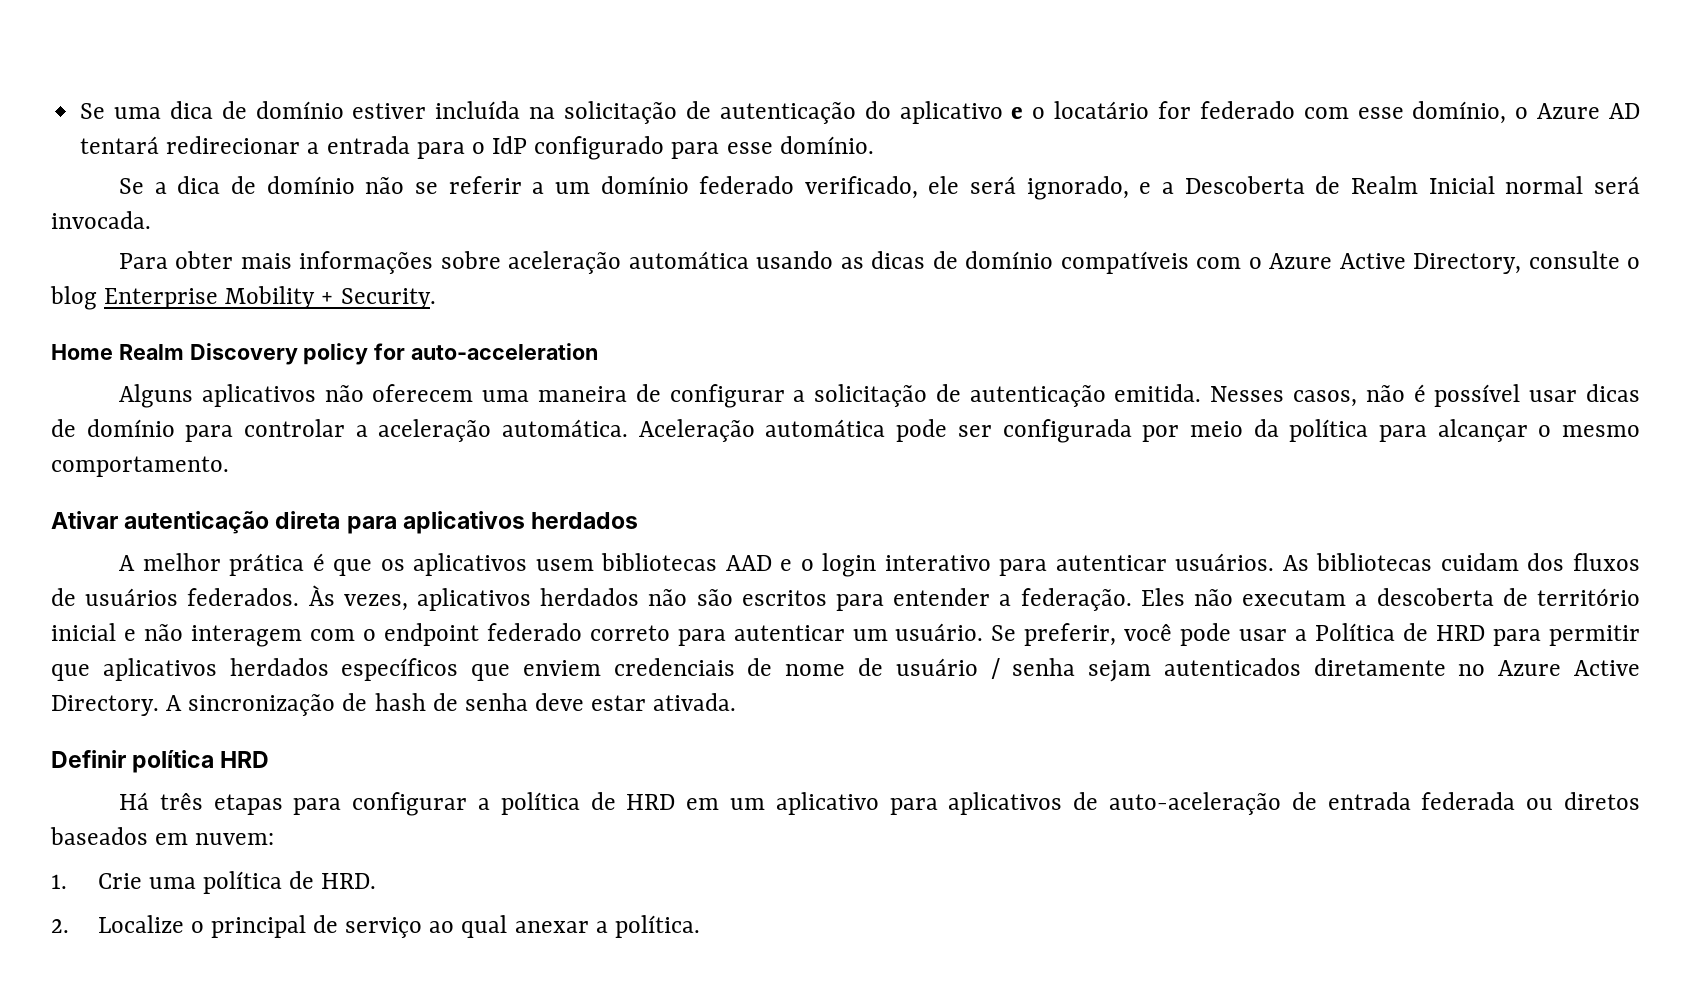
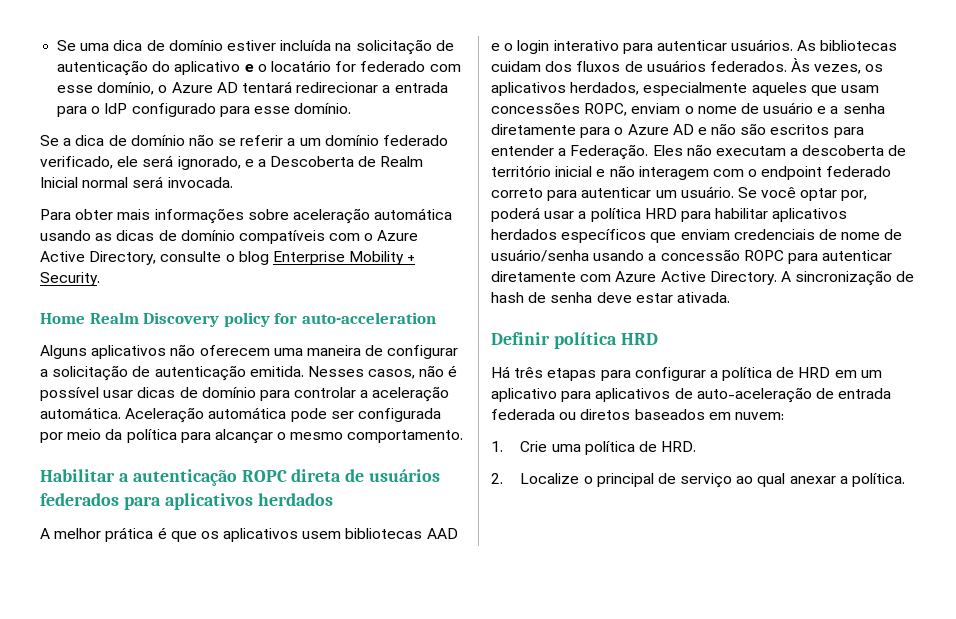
[51,511,341,534] Ativar autenticação direta -> [40,469,441,486] [40,493,119,506] Habilitar a autenticação ROPC direta de usuários federados
[417,588,640,611] aplicativos herdados -> [865,64,884,72] [491,82,879,96] [491,102,885,116] [491,124,707,138] os aplicativos herdados, especialmente aqueles que usam concessões ROPC, enviam o nome de usuário e a senha diretamente para o Azure AD e
[1020,588,1132,611] federação. -> [570,144,649,160] Federação.
[1024,623,1640,646] [51,664,90,681] preferir, você pode usar a Política de HRD para permitir que -> [761,187,868,201] [491,207,769,222] você optar por, poderá usar a política HRD para habilitar
[522,660,601,676] enviem -> [680,229,730,240] enviam
[895,658,1486,682] usuário / senha sejam autenticados diretamente no -> [491,249,893,264] [491,271,612,282] usuário/senha usando a concessão ROPC para autenticar diretamente com

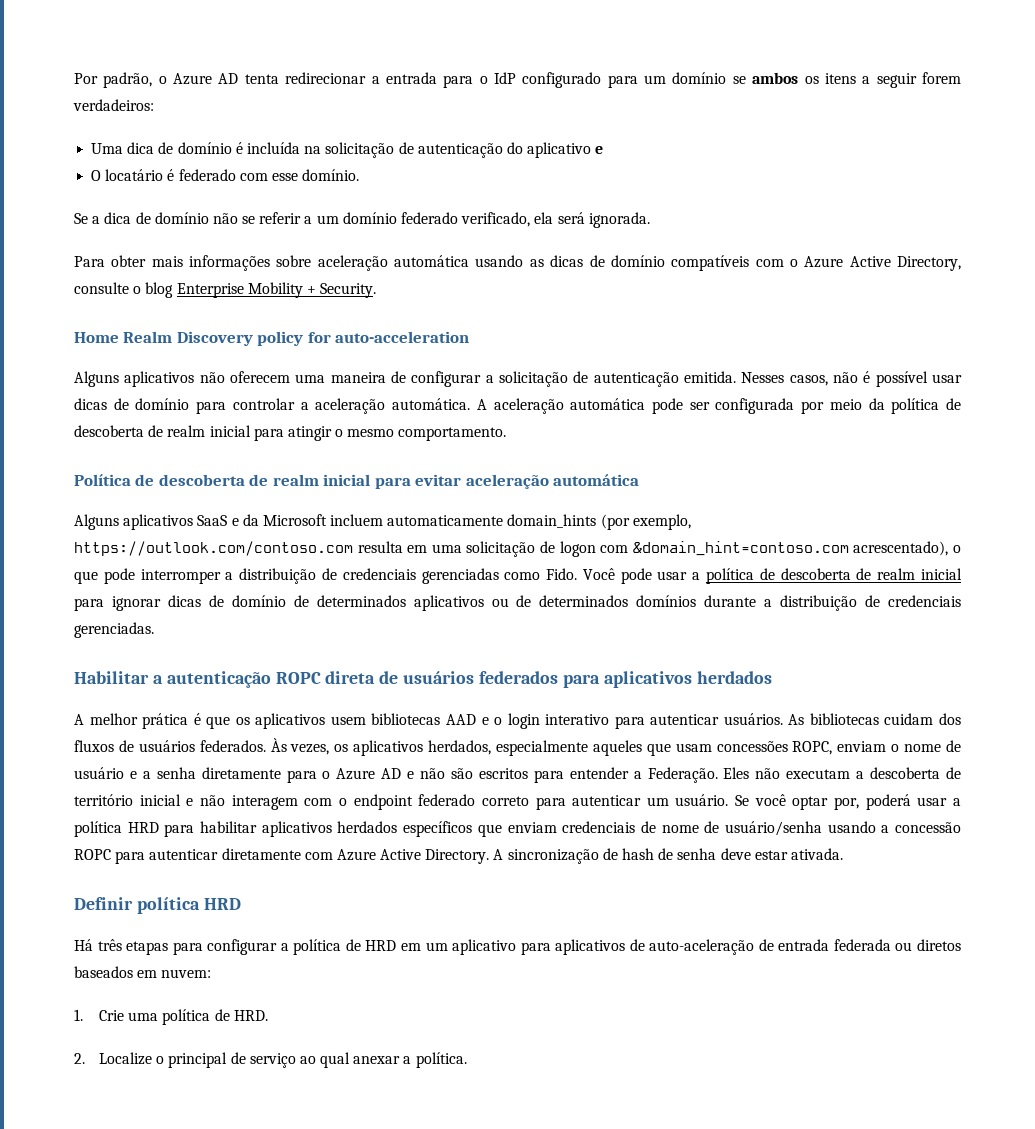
[57,40,276,51] Se uma dica de domínio estiver -> [74,72,962,88] [73,99,154,111] [91,142,243,154] Por padrão, o Azure AD tenta redirecionar a entrada para o IdP configurado para um domínio se ambos os itens a seguir forem verdadeiros: // Uma dica de domínio é
[257,60,461,72] [57,81,448,95] [57,103,250,117] o locatário for federado com esse domínio, o Azure AD tentará redirecionar a entrada para o IdP configurado para -> [91,169,268,181] // O locatário é federado com
[117,155,424,170] [40,176,233,188] ele será ignorado, e a Descoberta de Realm Inicial normal será invocada. -> [534,212,650,228] ela será ignorada.
[125,407,205,423] Aceleração -> [476,398,564,414] A aceleração
[180,429,464,444] para alcançar o mesmo comportamento. -> [945,398,961,410] [74,425,507,441] [74,474,640,489] [74,514,691,530] [74,541,962,557] [74,568,962,584] [74,595,961,611] [74,622,154,638] de descoberta de realm inicial para atingir o mesmo comportamento. // Política de descoberta de realm inicial para evitar aceleração automática // Alguns aplicativos SaaS e da Microsoft incluem automaticamente domain_hints (por exemplo, https://outlook.com/contoso.com resulta em uma solicitação de logon com &domain_hint=contoso.com acrescentado), o que pode interromper a distribuição de credenciais gerenciadas como Fido. Você pode usar a política de descoberta de realm inicial para ignorar dicas de domínio de determinados aplicativos ou de determinados domínios durante a distribuição de credenciais gerenciadas.

